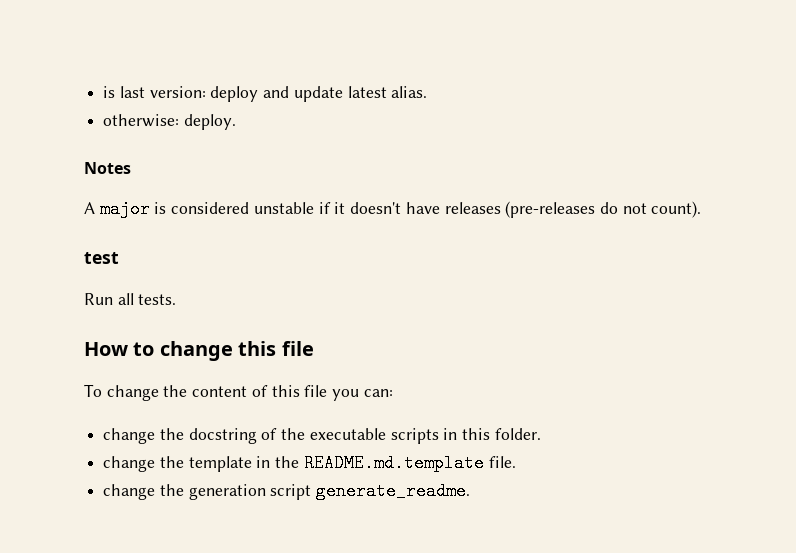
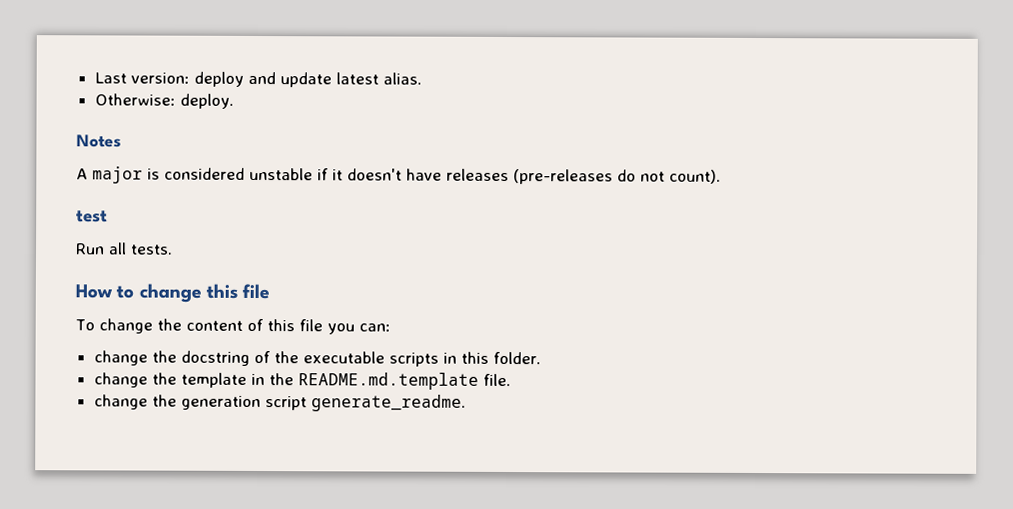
[103,86,145,98] is last -> [94,72,127,84] Last
[103,114,180,127] otherwise: -> [94,93,176,106] Otherwise:

